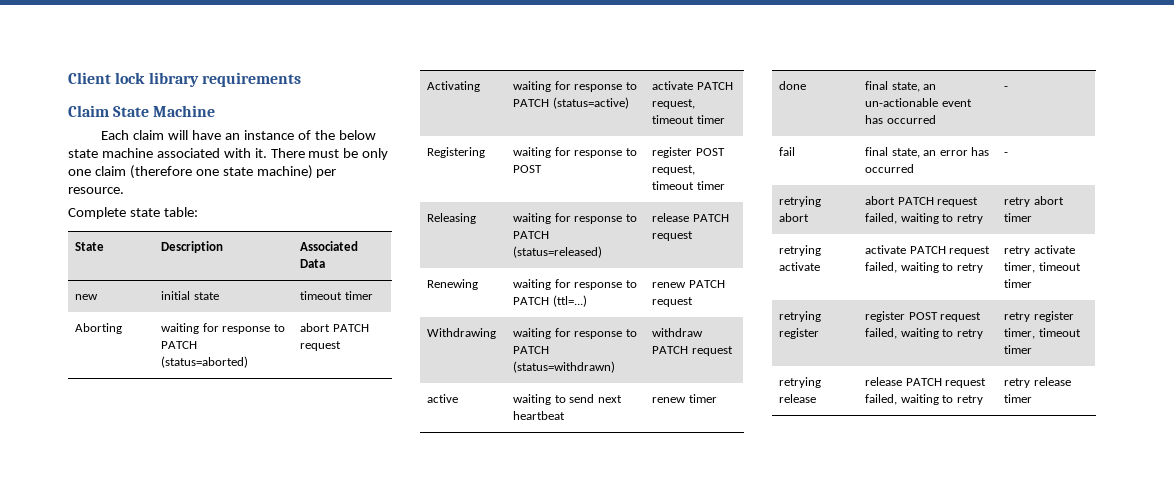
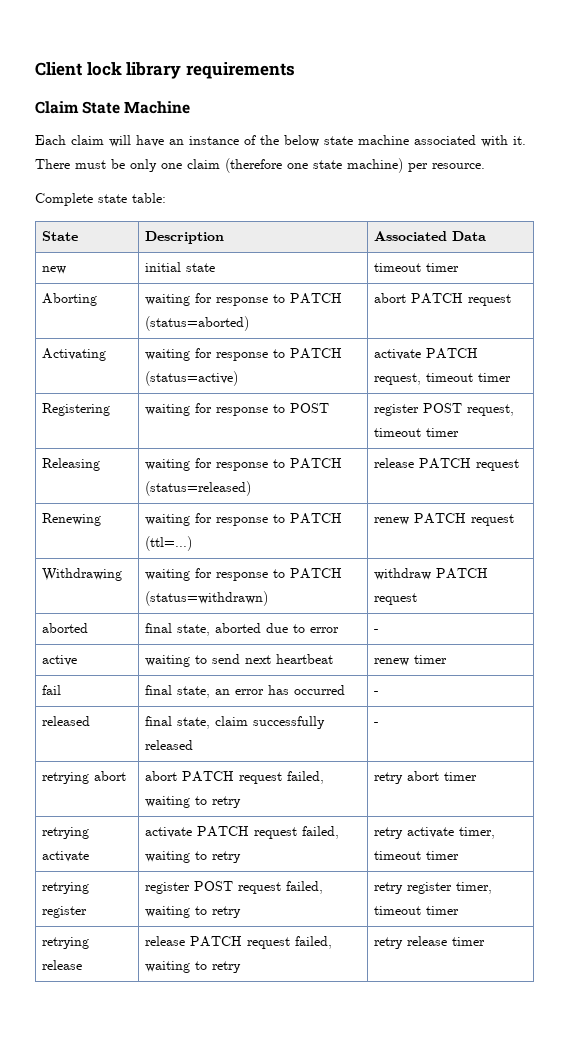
(733, 351) none -> [41,623,88,633] [144,623,339,636] [373,629,379,633] // aborted | final state, aborted due to error | -
[779,81,807,90] [865,81,937,92] [865,98,972,107] [865,115,936,124] [1004,86,1009,90] // done | final state, an un-actionable event has occurred | - -> (447, 659) none
(1009, 154) none -> [41,716,90,726] [144,716,325,729] [144,740,193,750] [373,722,379,726] // released | final state, claim successfully released | -

